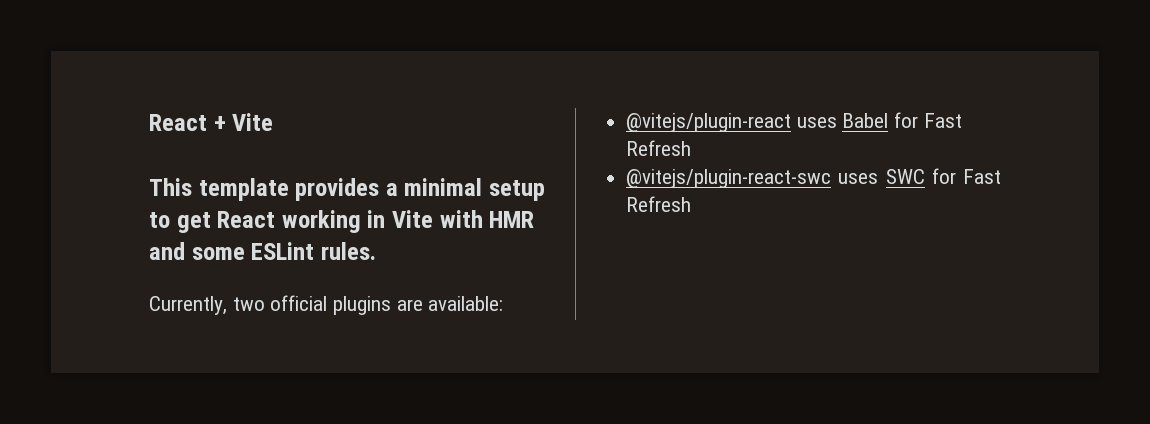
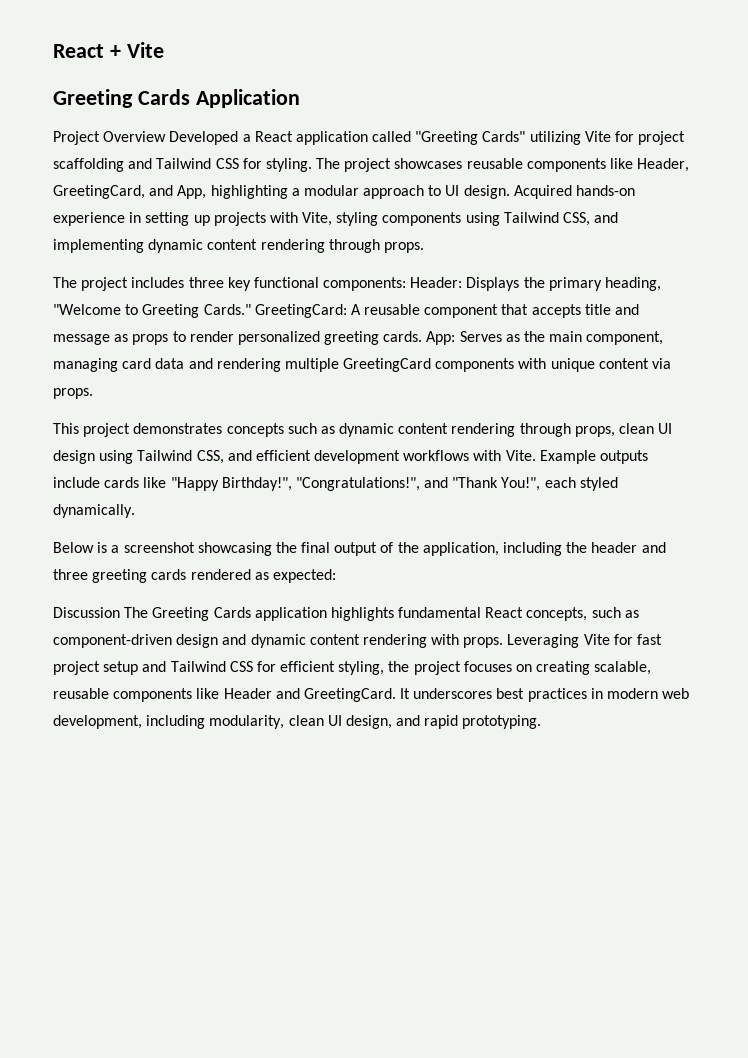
[149,178,546,201] [149,210,535,233] [149,242,376,260] [149,295,504,315] [626,112,962,132] [626,140,692,156] [626,168,1001,188] [626,196,692,212] This template provides a minimal setup to get React working in Vite with HMR and some ESLint rules. // Currently, two official plugins are available: // @vitejs/plugin-react uses Babel for Fast Refresh // @vitejs/plugin-react-swc uses SWC for Fast Refresh -> [53,89,300,108] [53,131,686,145] [53,158,690,172] [53,185,636,199] [53,212,619,226] [53,239,424,253] [53,277,662,291] [53,304,640,318] [53,331,664,345] [53,358,672,372] [53,388,93,399] [53,423,673,437] [53,450,649,464] [53,477,618,491] [53,504,135,518] [53,542,666,556] [53,569,336,583] [53,607,639,621] [53,634,663,648] [53,661,652,675] [53,688,690,702] [53,715,542,729] Greeting Cards Application // Project Overview Developed a React application called "Greeting Cards" utilizing Vite for project scaffolding and Tailwind CSS for styling. The project showcases reusable components like Header, GreetingCard, and App, highlighting a modular approach to UI design. Acquired hands-on experience in setting up projects with Vite, styling components using Tailwind CSS, and implementing dynamic content rendering through props. // The project includes three key functional components: Header: Displays the primary heading, "Welcome to Greeting Cards." GreetingCard: A reusable component that accepts title and message as props to render personalized greeting cards. App: Serves as the main component, managing card data and rendering multiple GreetingCard components with unique content via props. // This project demonstrates concepts such as dynamic content rendering through props, clean UI design using Tailwind CSS, and efficient development workflows with Vite. Example outputs include cards like "Happy Birthday!", "Congratulations!", and "Thank You!", each styled dynamically. // Below is a screenshot showcasing the final output of the application, including the header and three greeting cards rendered as expected: // Discussion The Greeting Cards application highlights fundamental React concepts, such as component-driven design and dynamic content rendering with props. Leveraging Vite for fast project setup and Tailwind CSS for efficient styling, the project focuses on creating scalable, reusable components like Header and GreetingCard. It underscores best practices in modern web development, including modularity, clean UI design, and rapid prototyping.

